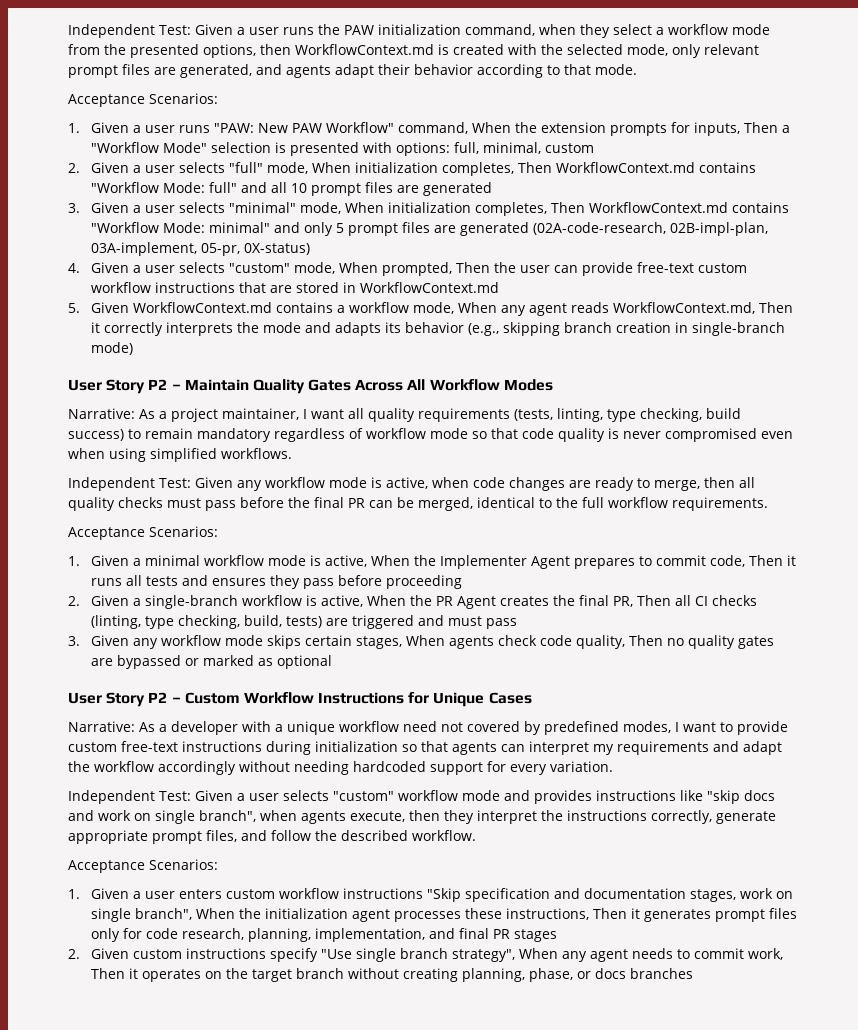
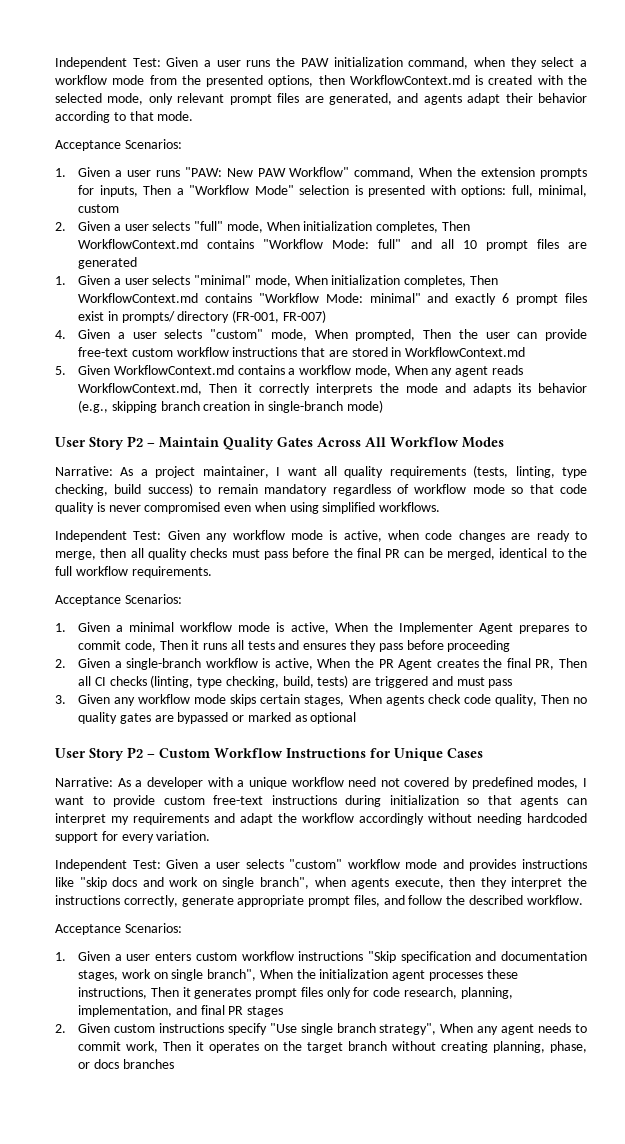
[68,203,80,213] 3. -> [55,276,66,285] 1.
[304,222,769,236] [91,242,311,256] only 5 prompt files are generated (02A-code-research, 02B-impl-plan, 03A-implement, 05-pr, 0X-status) -> [455,293,587,305] [78,310,326,323] exactly 6 prompt files exist in prompts/ directory (FR-001, FR-007)

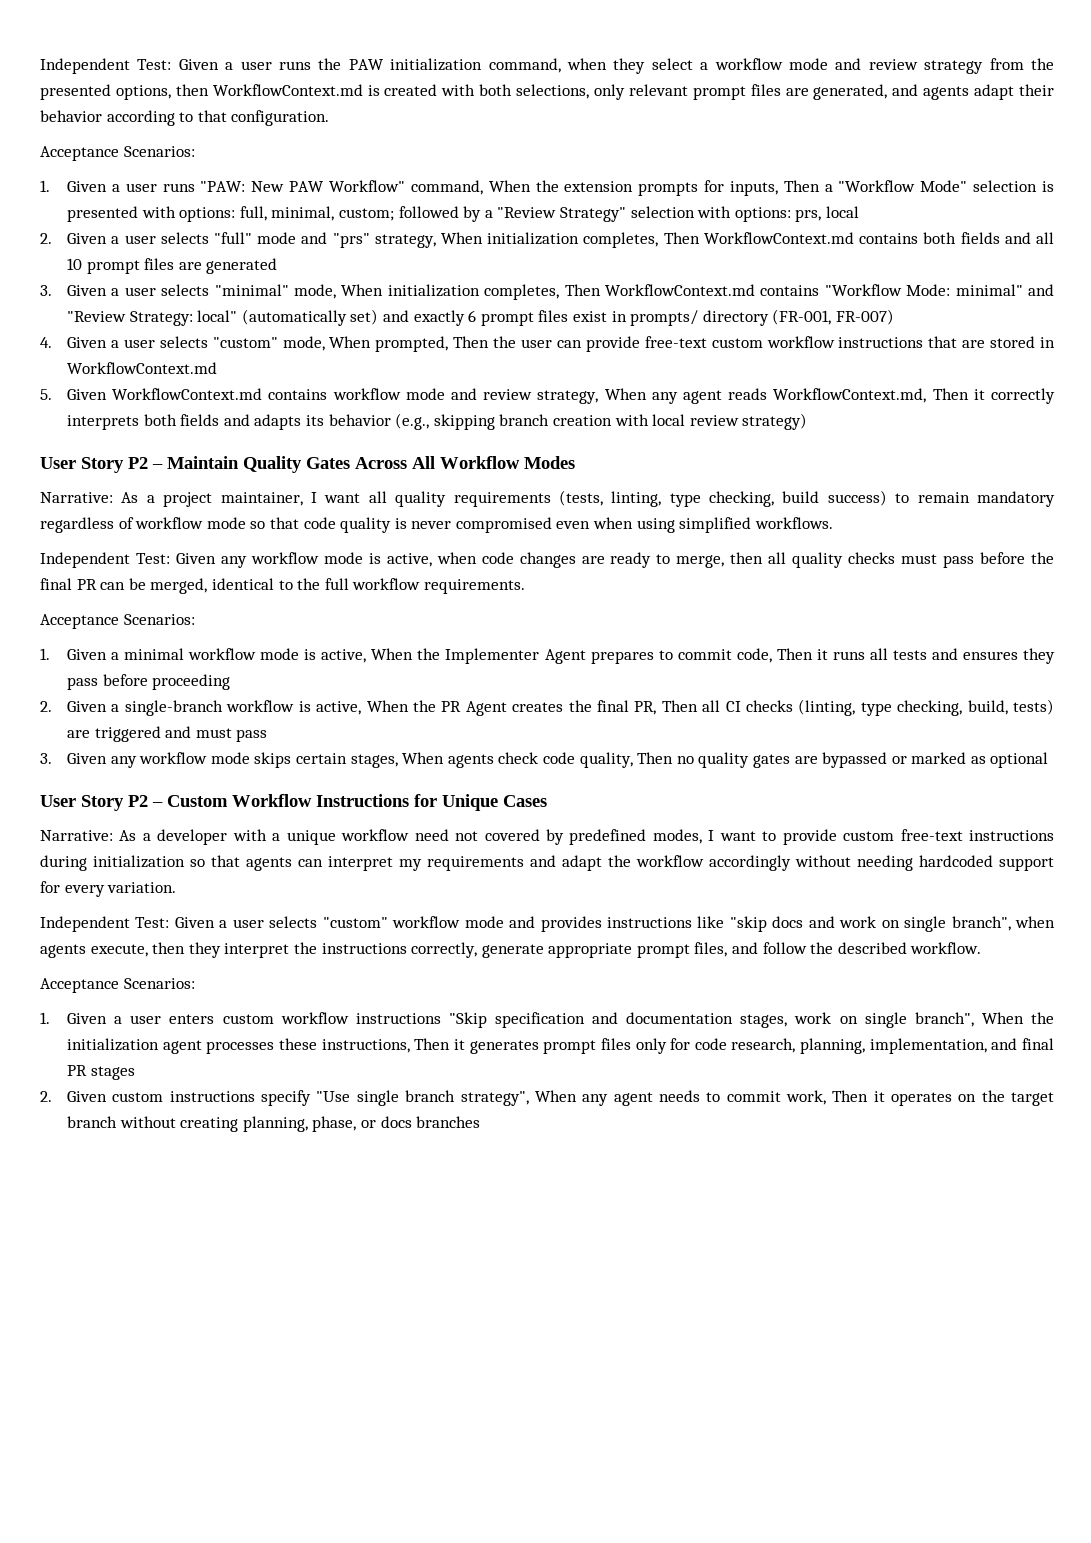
(145, 80) none -> [835,58,984,74] and review strategy
[567,75,587,85] [55,93,144,105] the selected mode, -> [479,84,590,99] both selections,
[157,111,194,121] mode. -> [231,110,330,126] configuration.
[78,204,120,213] custom -> [339,206,859,222] custom; followed by a "Review Strategy" selection with options: prs, local
[226,221,471,233] [78,239,402,249] mode, When initialization completes, Then WorkflowContext.md contains "Workflow Mode: full" -> [257,232,1000,248] mode and "prs" strategy, When initialization completes, Then WorkflowContext.md contains both fields
[55,276,66,285] 1. -> [40,285,52,296] 3.
(449, 298) none -> [67,309,410,326] "Review Strategy: local" (automatically set) and
[288,365,391,377] a workflow mode, -> [332,388,599,404] workflow mode and review strategy,
[379,383,438,393] the mode -> [143,414,220,426] both fields
[254,400,383,413] in single-branch mode) -> [614,413,808,430] with local review strategy)

